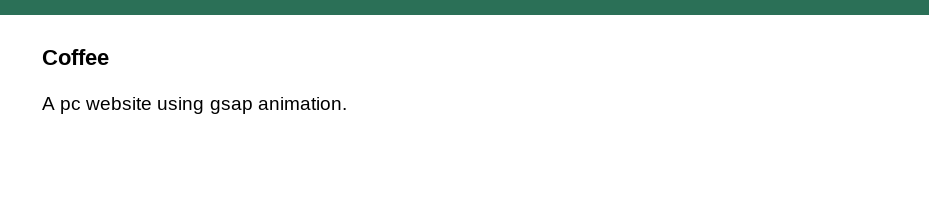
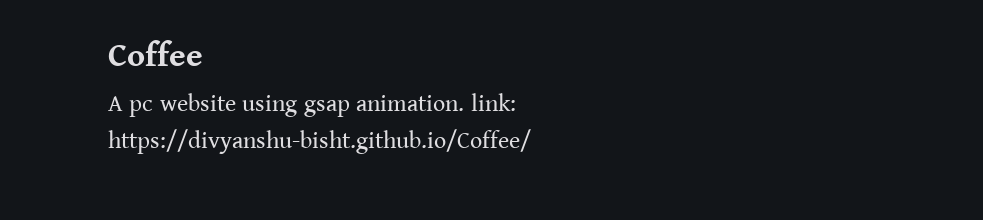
(347, 103) none -> [470,93,516,111] [108,129,531,154] link: https://divyanshu-bisht.github.io/Coffee/

